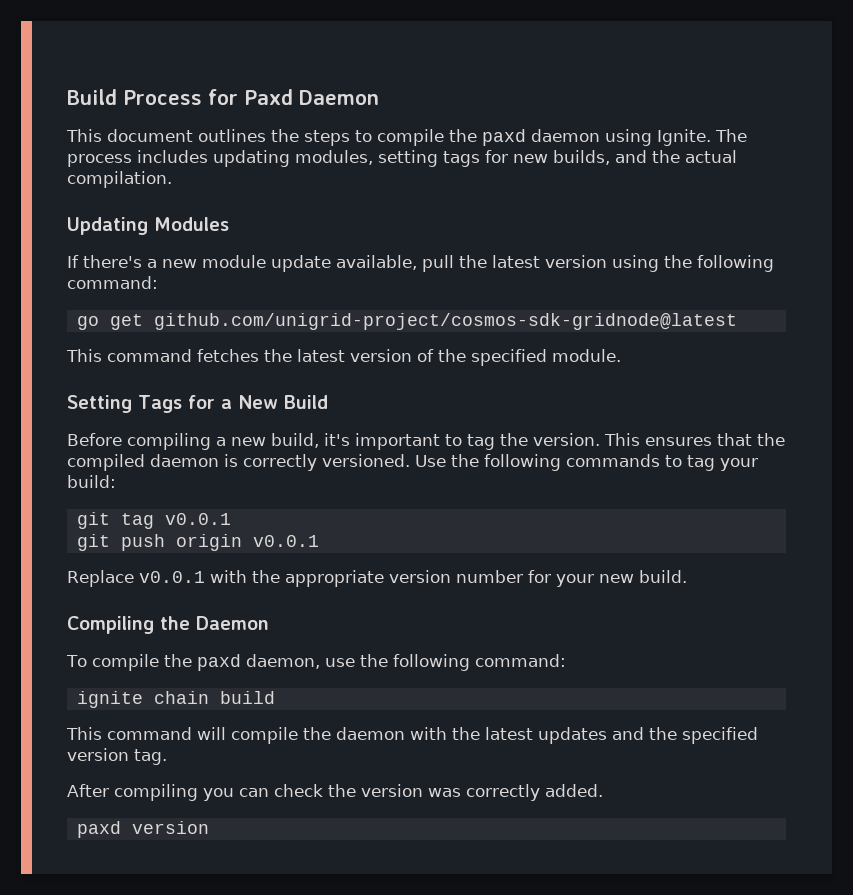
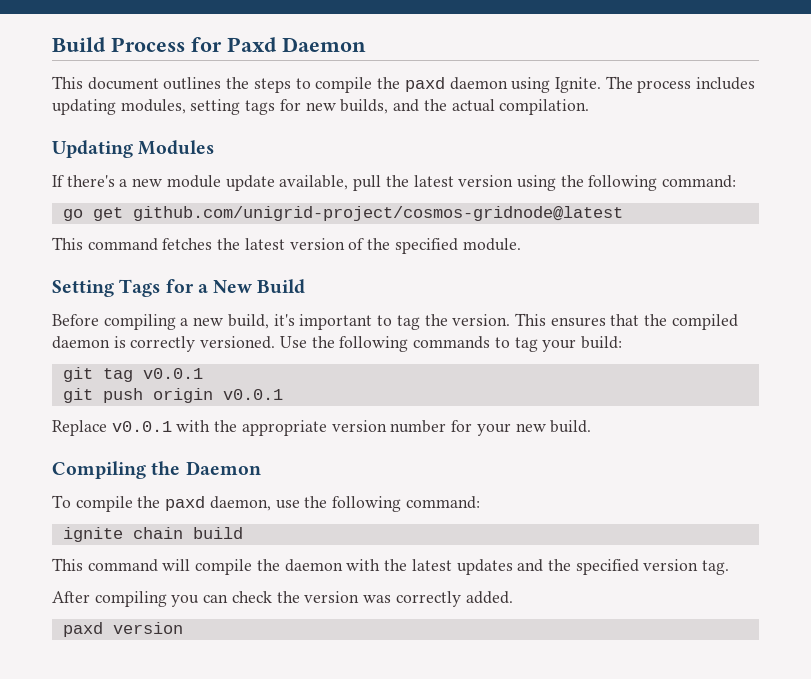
[153,313,737,330] github.com/unigrid-project/cosmos-sdk-gridnode@latest -> [132,206,623,221] github.com/unigrid-project/cosmos-gridnode@latest

